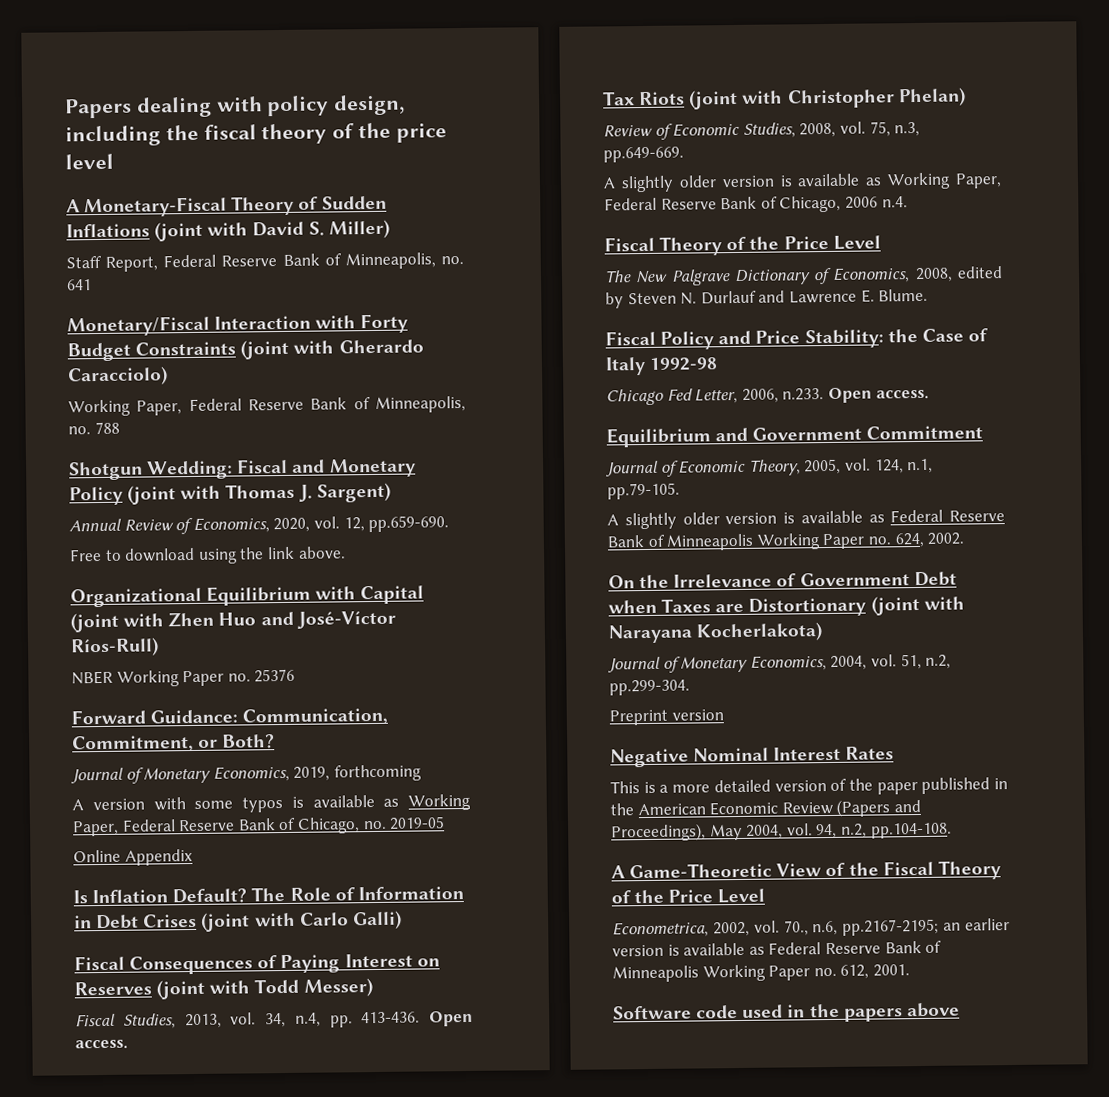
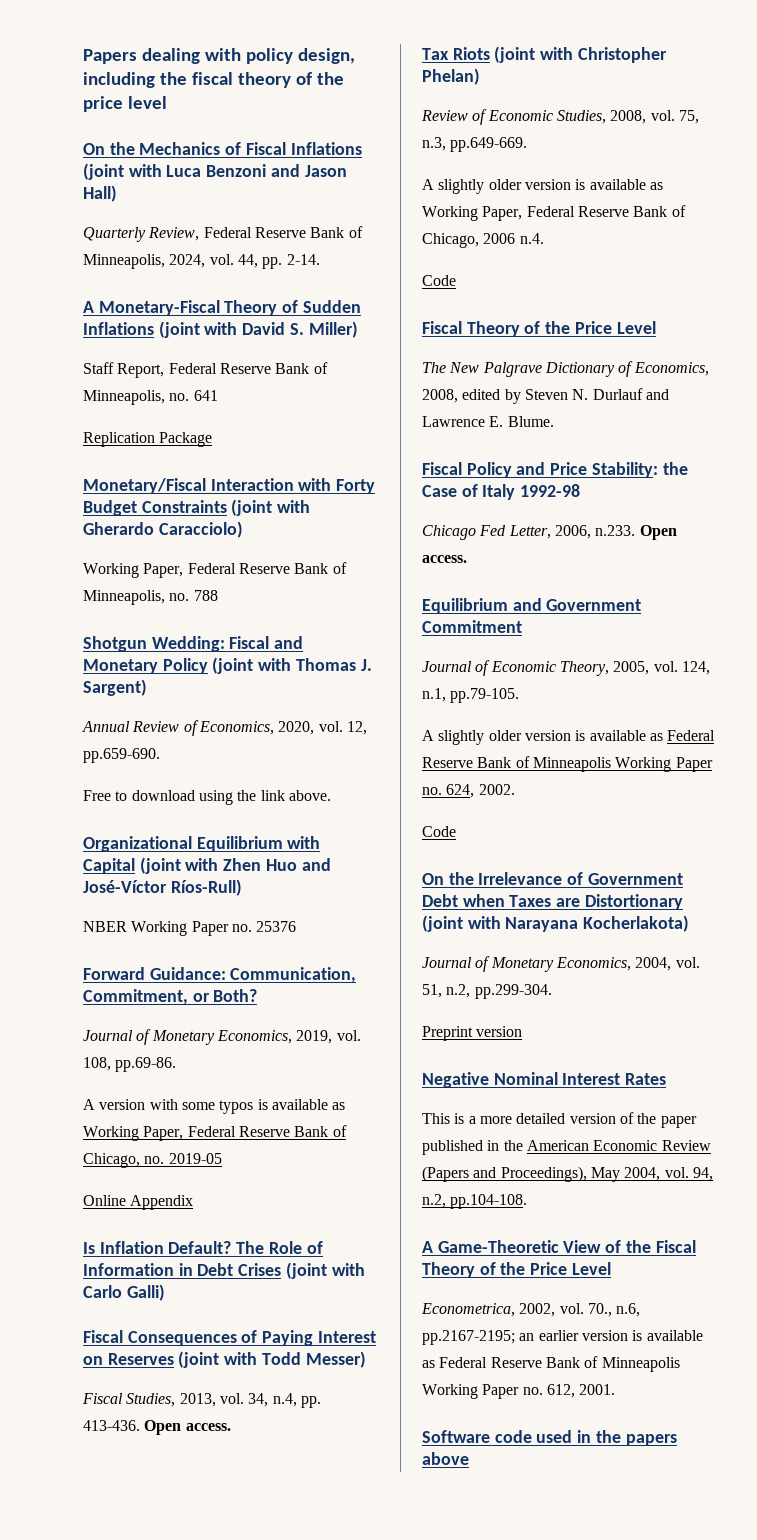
(114, 161) none -> [83,142,362,155] [83,163,347,180] [83,185,117,202] [83,226,363,242] [83,254,320,269] // On the Mechanics of Fiscal Inflations (joint with Luca Benzoni and Jason Hall) // Quarterly Review, Federal Reserve Bank of Minneapolis, 2024, vol. 44, pp. 2-14.
(92, 285) none -> [83,432,213,447] // Replication Package
[333,764,422,782] forthcoming -> [336,1030,361,1041] [83,1057,177,1072] vol. 108, pp.69-86.
(908, 202) none -> [422,275,456,286] // Code
(965, 538) none -> [422,826,456,837] // Code

